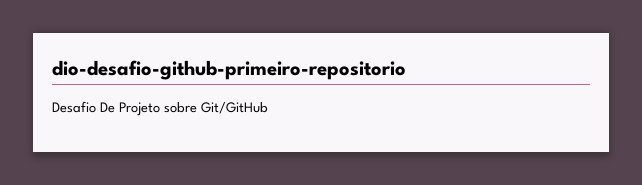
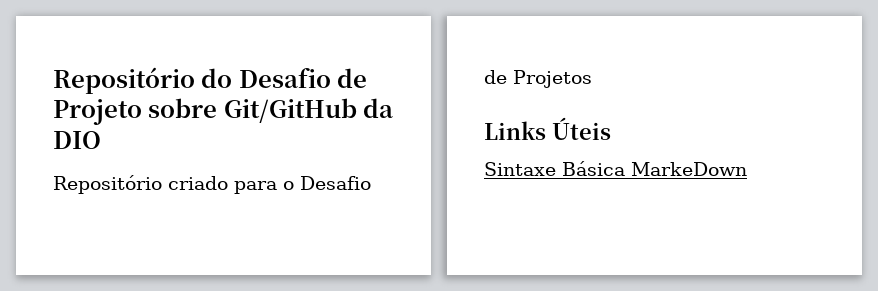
[52,60,406,80] [52,101,268,116] dio-desafio-github-primeiro-repositorio // Desafio De Projeto sobre Git/GitHub -> [53,67,368,94] [53,98,394,125] [53,131,101,149] [53,175,371,194] [484,70,592,88] [484,117,611,140] [484,161,747,176] Repositório do Desafio de Projeto sobre Git/GitHub da DIO // Repositório criado para o Desafio de Projetos // Links Úteis // Sintaxe Básica MarkeDown

